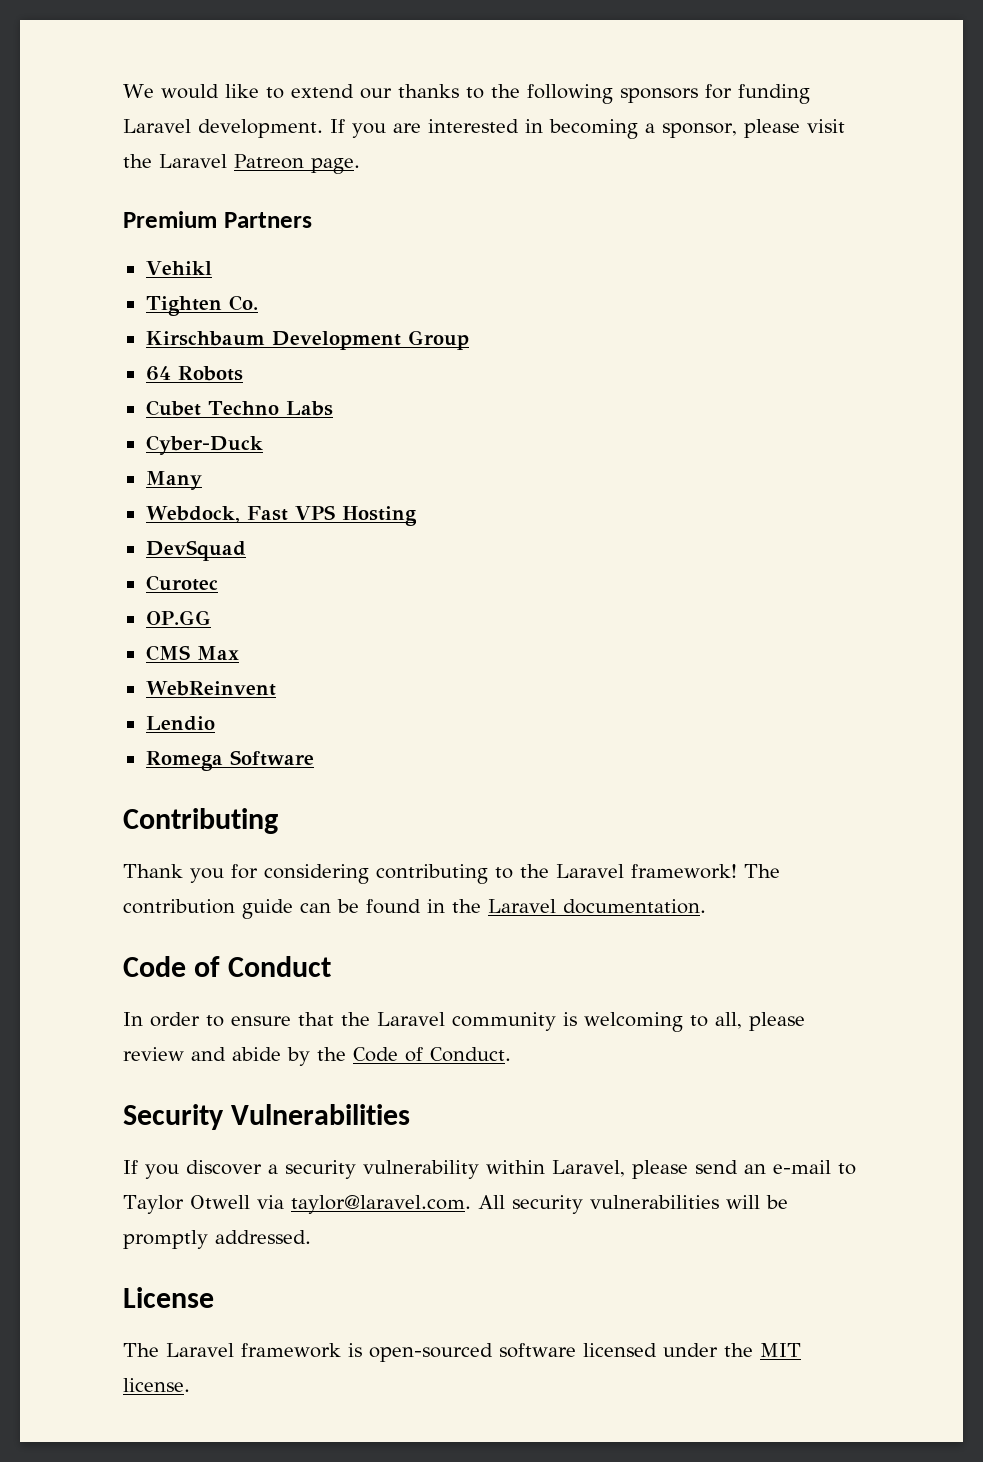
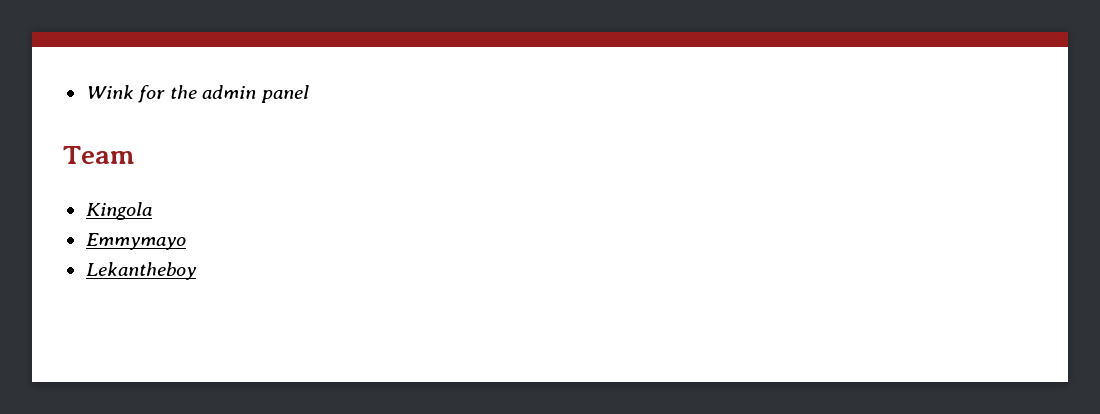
[123,84,810,104] [123,119,845,139] [123,154,360,174] [123,211,312,228] [145,261,212,275] [145,295,258,316] [145,330,469,350] [145,366,243,381] [145,400,333,416] [145,435,263,455] [145,471,202,490] [145,505,417,526] [145,540,246,561] [145,575,218,591] [145,610,211,625] [145,645,239,661] [145,681,276,696] [145,716,215,731] [145,750,314,771] [123,808,278,834] [123,864,780,884] [123,899,706,919] [123,956,331,977] [123,1012,805,1032] [123,1047,511,1066] [123,1104,410,1130] [123,1160,856,1179] [123,1195,788,1214] [123,1230,311,1249] [123,1287,214,1308] [123,1343,801,1362] [123,1378,190,1392] We would like to extend our thanks to the following sponsors for funding Laravel development. If you are interested in becoming a sponsor, please visit the Laravel Patreon page. // Premium Partners // Vehikl // Tighten Co. // Kirschbaum Development Group // 64 Robots // Cubet Techno Labs // Cyber-Duck // Many // Webdock, Fast VPS Hosting // DevSquad // Curotec // OP.GG // CMS Max // WebReinvent // Lendio // Romega Software // Contributing // Thank you for considering contributing to the Laravel framework! The contribution guide can be found in the Laravel documentation. // Code of Conduct // In order to ensure that the Laravel community is welcoming to all, please review and abide by the Code of Conduct. // Security Vulnerabilities // If you discover a security vulnerability within Laravel, please send an e-mail to Taylor Otwell via taylor@laravel.com. All security vulnerabilities will be promptly addressed. // License // The Laravel framework is open-sourced software licensed under the MIT license. -> [85,85,309,103] [63,146,135,164] [85,202,152,220] [85,233,186,250] [85,262,197,280] Wink for the admin panel // Team // Kingola // Emmymayo // Lekantheboy

